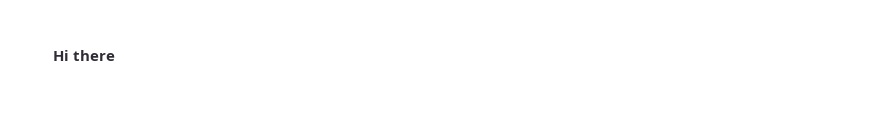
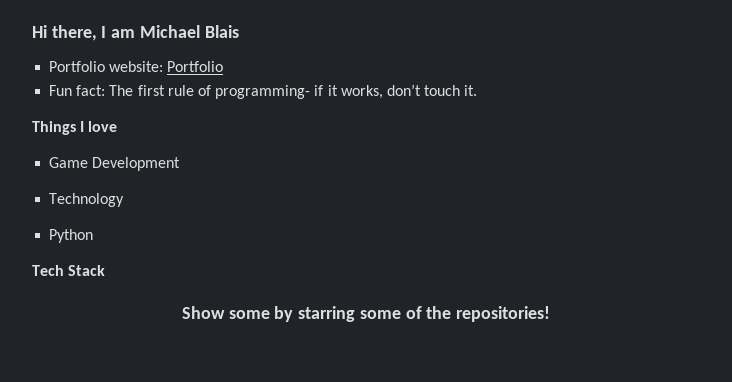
[73,50,116,61] there -> [51,25,239,41] [49,61,224,72] [49,84,478,99] [32,121,118,135] [49,157,181,171] [49,193,125,207] [49,229,94,243] [32,265,106,276] [181,306,551,322] there, I am Michael Blais // Portfolio website: Portfolio // Fun fact: The first rule of programming- if it works, don’t touch it. // Things I love // Game Development // Technology // Python // Tech Stack // Show some by starring some of the repositories!

